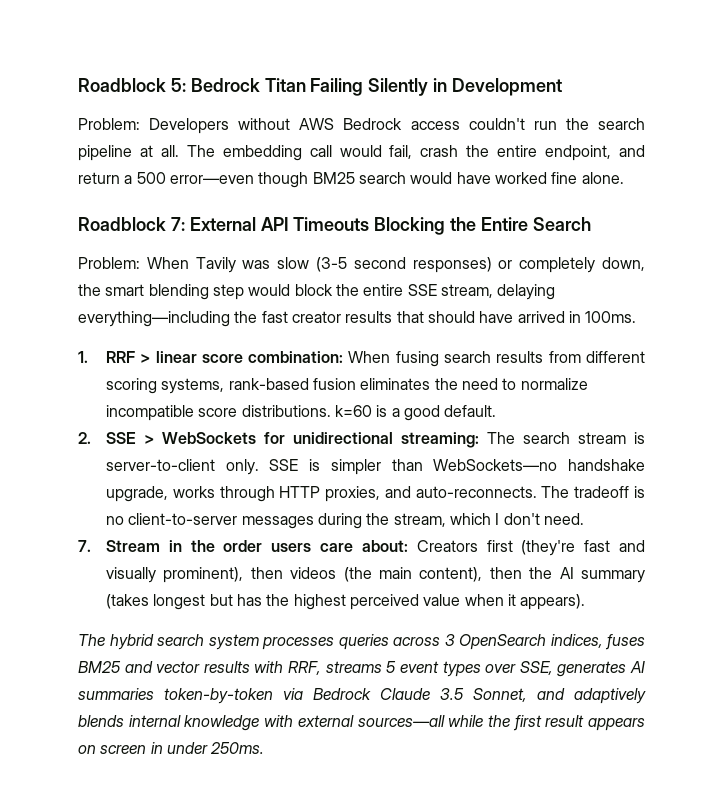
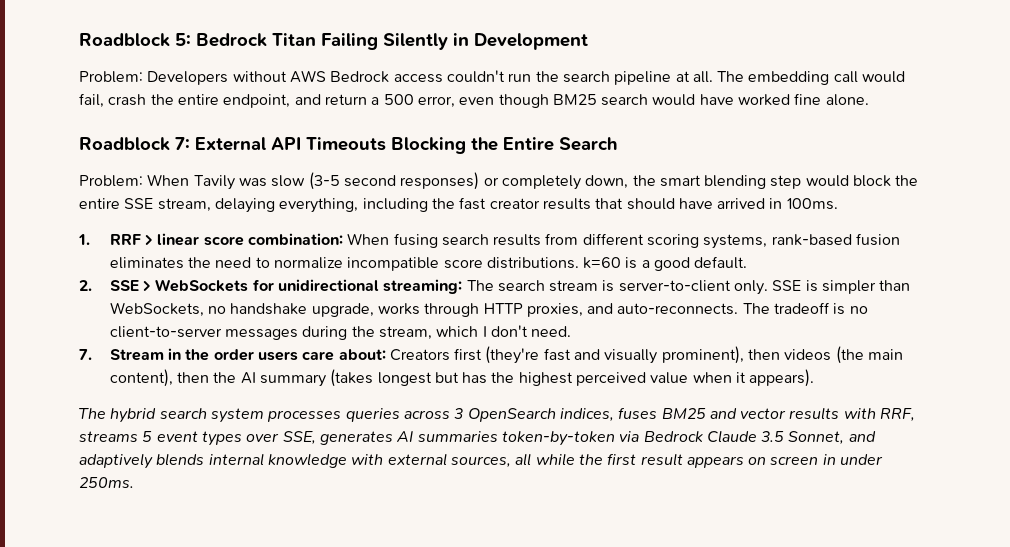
[169,175,254,184] error—even -> [417,96,495,108] error, even
[78,311,230,327] everything—including -> [279,198,428,213] everything, including
[433,459,558,471] WebSockets—no -> [109,302,226,317] WebSockets, no
[357,715,445,727] sources—all -> [450,453,532,467] sources, all

